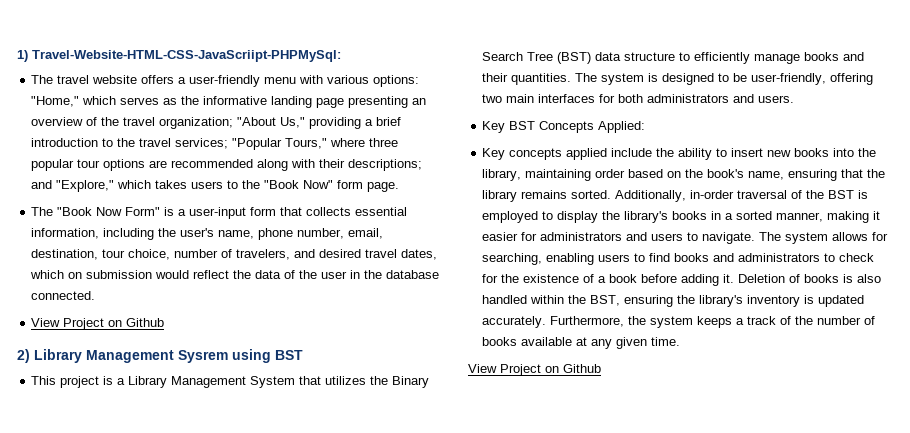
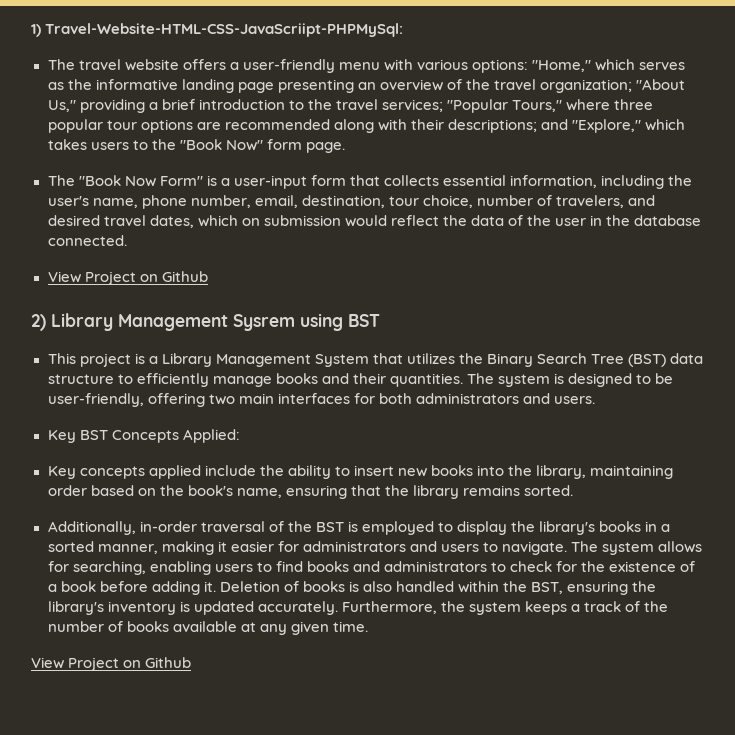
(612, 194) none -> (574, 490) //

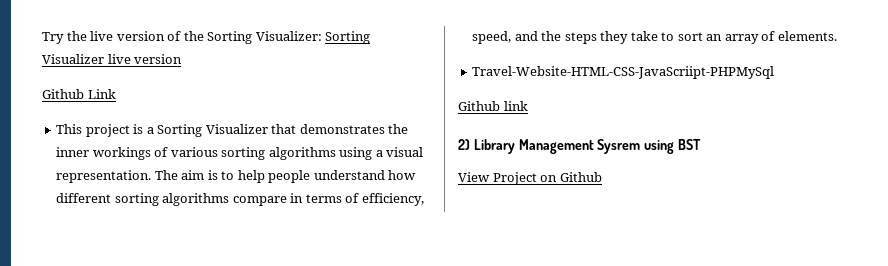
[31,23,404,37] [47,59,686,73] [47,79,686,93] [47,99,654,113] [47,119,686,133] [47,139,345,153] [47,175,693,189] [47,195,656,209] [47,215,702,228] [47,235,127,246] [47,271,208,285] 1) Travel-Website-HTML-CSS-JavaScriipt-PHPMySql: // The travel website offers a user-friendly menu with various options: "Home," which serves as the informative landing page presenting an overview of the travel organization; "About Us," providing a brief introduction to the travel services; "Popular Tours," where three popular tour options are recommended along with their descriptions; and "Explore," which takes users to the "Book Now" form page. // The "Book Now Form" is a user-input form that collects essential information, including the user's name, phone number, email, destination, tour choice, number of travelers, and desired travel dates, which on submission would reflect the data of the user in the database connected. // View Project on Github -> [42,31,371,44] [42,54,183,64] [42,89,116,99] [56,124,409,137] [56,147,424,160] [56,170,417,183] [56,193,424,206] [472,31,837,44] [472,66,775,79] [458,101,528,111] Try the live version of the Sorting Visualizer: Sorting Visualizer live version // Github Link // This project is a Sorting Visualizer that demonstrates the inner workings of various sorting algorithms using a visual representation. The aim is to help people understand how different sorting algorithms compare in terms of efficiency, speed, and the steps they take to sort an array of elements. // Travel-Website-HTML-CSS-JavaScriipt-PHPMySql // Github link
[47,353,704,367] [47,373,674,387] [47,393,595,407] [47,429,240,443] [47,465,674,479] [47,485,574,499] [47,521,671,535] [47,541,703,555] [47,561,696,575] [47,581,657,595] [47,601,669,615] [47,621,368,635] // This project is a Library Management System that utilizes the Binary Search Tree (BST) data structure to efficiently manage books and their quantities. The system is designed to be user-friendly, offering two main interfaces for both administrators and users. // Key BST Concepts Applied: // Key concepts applied include the ability to insert new books into the library, maintaining order based on the book's name, ensuring that the library remains sorted. // Additionally, in-order traversal of the BST is employed to display the library's books in a sorted manner, making it easier for administrators and users to navigate. The system allows for searching, enabling users to find books and administrators to check for the existence of a book before adding it. Deletion of books is also handled within the BST, ensuring the library's inventory is updated accurately. Furthermore, the system keeps a track of the number of books available at any given time. -> (701, 144) none

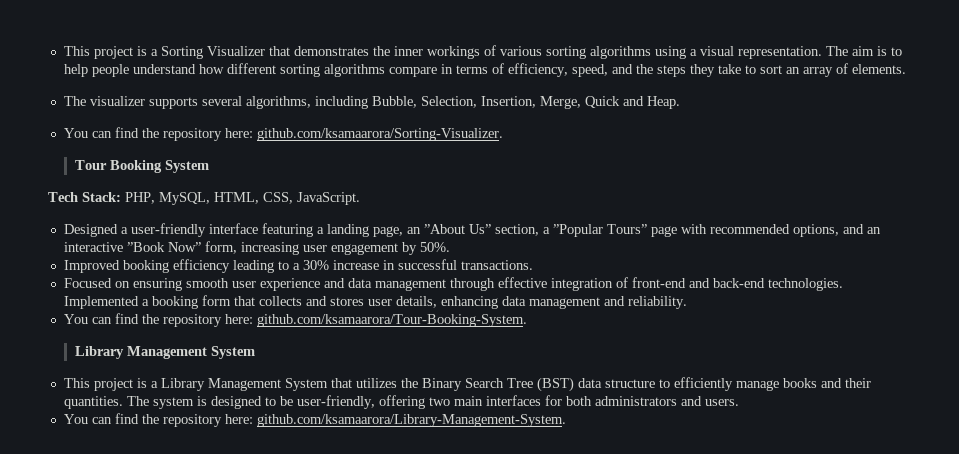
[42,31,371,44] [42,54,183,64] [42,89,116,99] Try the live version of the Sorting Visualizer: Sorting Visualizer live version // Github Link // -> (63, 51) none
[472,66,775,79] [458,101,528,111] [458,139,701,154] [458,172,602,185] Travel-Website-HTML-CSS-JavaScriipt-PHPMySql // Github link // 2) Library Management Sysrem using BST // View Project on Github -> [63,96,680,109] [63,127,503,141] [74,160,209,173] [48,192,360,205] [63,223,881,237] [63,241,450,255] [63,259,533,273] [63,277,843,291] [63,295,687,309] [63,313,527,327] [74,346,255,359] [63,377,871,392] [63,395,739,409] [63,413,566,427] The visualizer supports several algorithms, including Bubble, Selection, Insertion, Merge, Quick and Heap. // You can find the repository here: github.com/ksamaarora/Sorting-Visualizer. // Tour Booking System // Tech Stack: PHP, MySQL, HTML, CSS, JavaScript. // Designed a user-friendly interface featuring a landing page, an ”About Us” section, a ”Popular Tours” page with recommended options, and an interactive ”Book Now” form, increasing user engagement by 50%. // Improved booking efficiency leading to a 30% increase in successful transactions. // Focused on ensuring smooth user experience and data management through effective integration of front-end and back-end technologies. Implemented a booking form that collects and stores user details, enhancing data management and reliability. // You can find the repository here: github.com/ksamaarora/Tour-Booking-System. // Library Management System // This project is a Library Management System that utilizes the Binary Search Tree (BST) data structure to efficiently manage books and their quantities. The system is designed to be user-friendly, offering two main interfaces for both administrators and users. // You can find the repository here: github.com/ksamaarora/Library-Management-System.

